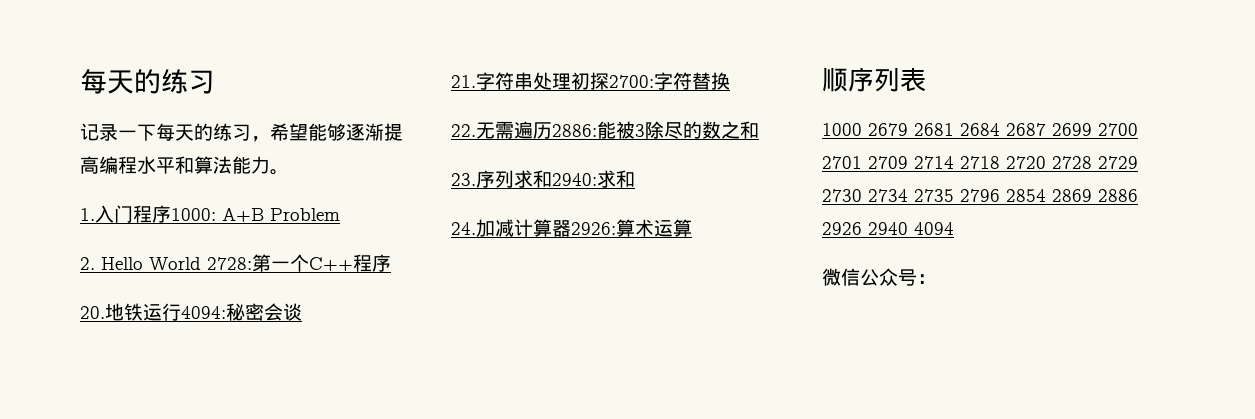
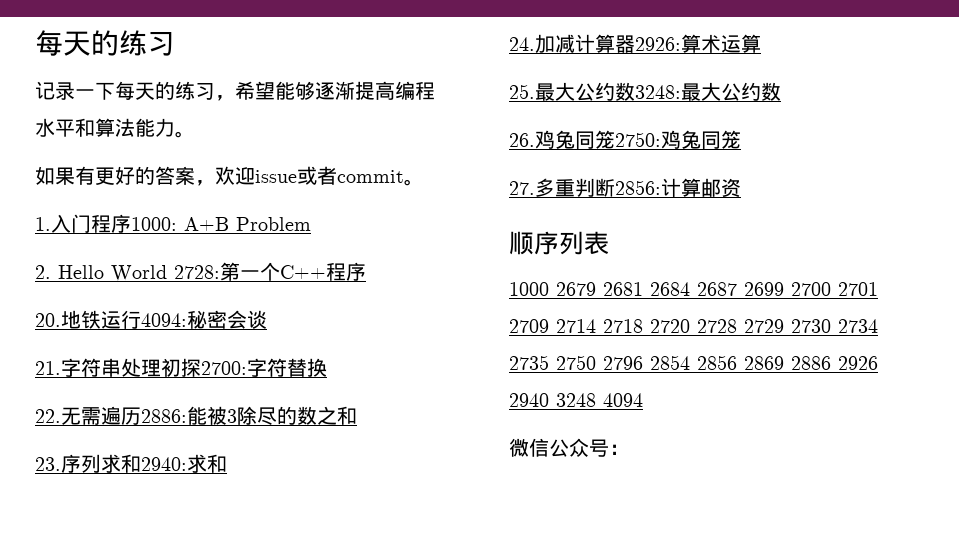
(289, 172) none -> [35,166,424,186] // 如果有更好的答案，欢迎issue或者commit。
(692, 228) none -> [509,82,781,101] [509,130,741,149] [509,178,741,198] // 25.最大公约数3248:最大公约数 // 26.鸡兔同笼2750:鸡兔同笼 // 27.多重判断2856:计算邮资
(954, 195) none -> [556,355,596,370] 2750
(1046, 195) none -> [697,355,737,370] 2856
(908, 228) none -> [556,393,596,407] 3248

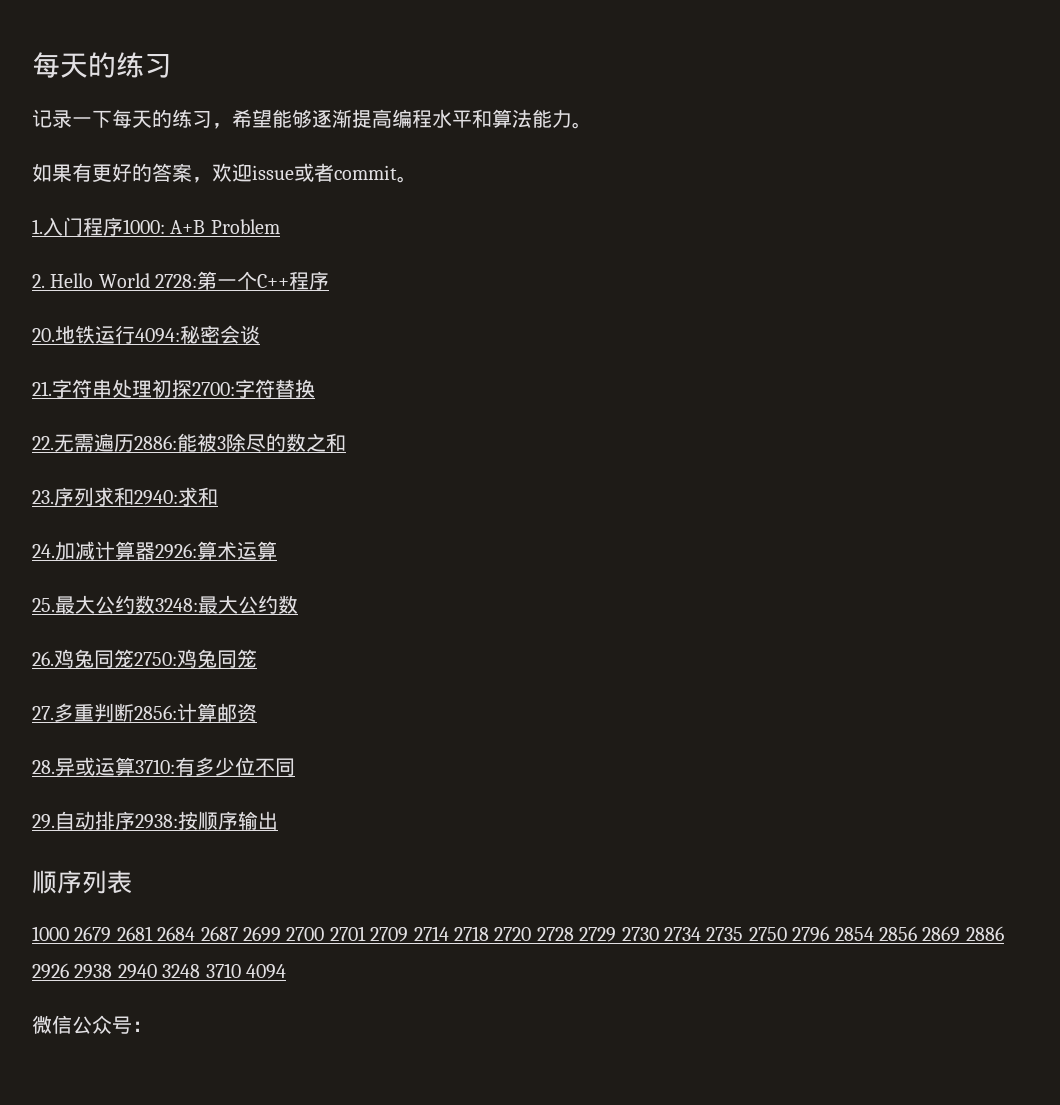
(741, 188) none -> [32,757,295,776] [32,811,278,830] // 28.异或运算3710:有多少位不同 // 29.自动排序2938:按顺序输出
(878, 363) none -> [74,964,113,979] 2938
(596, 400) none -> [205,963,241,978] 3710

